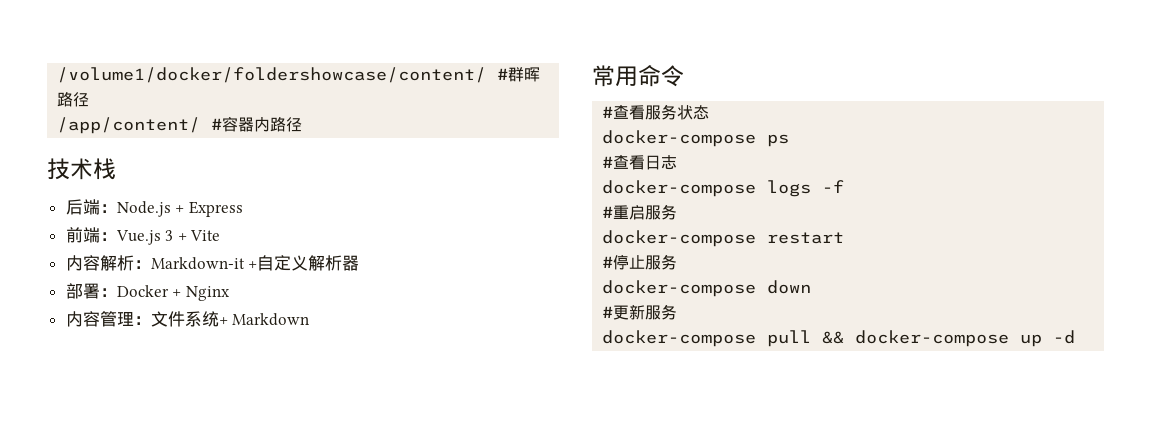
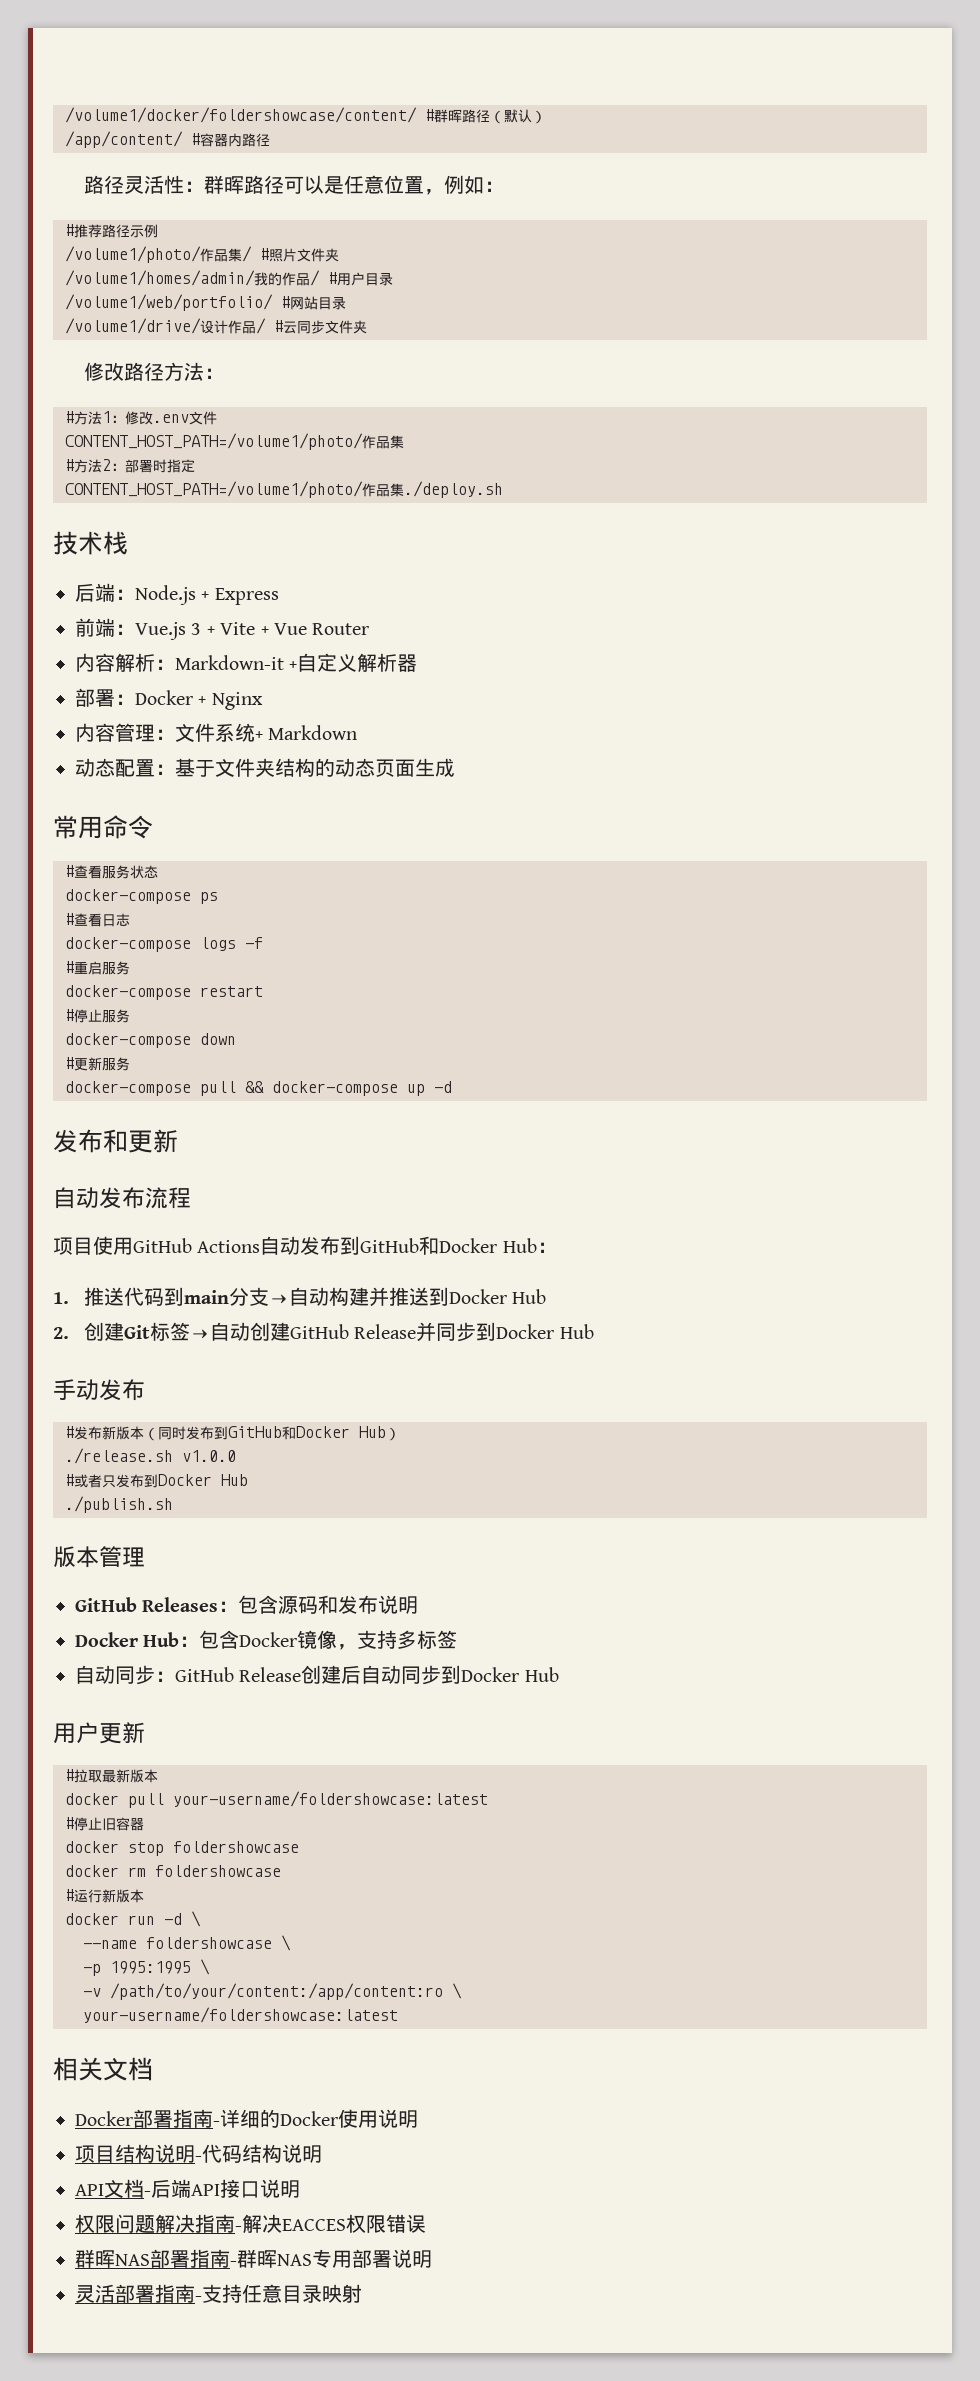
(90, 99) none -> [490,109,546,124] （默认）
(303, 124) none -> [84,175,505,195] [65,224,158,238] [65,246,339,263] [65,270,393,286] [65,294,346,311] [65,318,367,334] [84,362,225,381] [65,411,217,425] [65,433,404,450] [65,459,195,473] [65,481,503,498] // 路径灵活性：群晖路径可以是任意位置，例如： // #推荐路径示例 // /volume1/photo/作品集/ #照片文件夹 // /volume1/homes/admin/我的作品/ #用户目录 // /volume1/web/portfolio/ #网站目录 // /volume1/drive/设计作品/ #云同步文件夹 // 修改路径方法： // #方法1：修改.env文件 // CONTENT_HOST_PATH=/volume1/photo/作品集 // #方法2：部署时指定 // CONTENT_HOST_PATH=/volume1/photo/作品集./deploy.sh
(221, 235) none -> [260,623,370,635] + Vue Router
(310, 319) none -> [75,758,455,778] // 动态配置：基于文件夹结构的动态页面生成
(1076, 337) none -> [53,1129,178,1153] [53,1187,191,1209] [53,1236,557,1255] [53,1287,547,1307] [53,1322,594,1342] [53,1379,145,1401] [65,1426,400,1441] [65,1448,236,1464] [65,1474,248,1488] [65,1496,173,1513] [53,1546,145,1568] [75,1595,419,1614] [75,1630,458,1650] [75,1665,559,1685] [53,1722,145,1744] [65,1769,158,1783] [65,1791,488,1808] [65,1817,144,1831] [65,1841,299,1856] [65,1865,281,1877] [65,1889,144,1903] [65,1911,201,1927] [83,1935,291,1951] [83,1959,210,1976] [83,1983,462,2000] [83,2007,398,2023] [53,2057,153,2081] [75,2109,418,2128] [75,2144,322,2163] [75,2179,300,2198] [75,2214,426,2233] [75,2249,432,2268] [75,2284,362,2303] // 发布和更新 // 自动发布流程 // 项目使用GitHub Actions自动发布到GitHub和Docker Hub： // 1.推送代码到main分支→自动构建并推送到Docker Hub // 2.创建Git标签→自动创建GitHub Release并同步到Docker Hub // 手动发布 // #发布新版本（同时发布到GitHub和Docker Hub） // ./release.sh v1.0.0 // #或者只发布到Docker Hub // ./publish.sh // 版本管理 // GitHub Releases：包含源码和发布说明 // Docker Hub：包含Docker镜像，支持多标签 // 自动同步：GitHub Release创建后自动同步到Docker Hub // 用户更新 // #拉取最新版本 // docker pull your-username/foldershowcase:latest // #停止旧容器 // docker stop foldershowcase // docker rm foldershowcase // #运行新版本 // docker run -d \ // --name foldershowcase \ // -p 1995:1995 \ // -v /path/to/your/content:/app/content:ro \ // your-username/foldershowcase:latest // 相关文档 // Docker部署指南-详细的Docker使用说明 // 项目结构说明-代码结构说明 // API文档-后端API接口说明 // 权限问题解决指南-解决EACCES权限错误 // 群晖NAS部署指南-群晖NAS专用部署说明 // 灵活部署指南-支持任意目录映射

